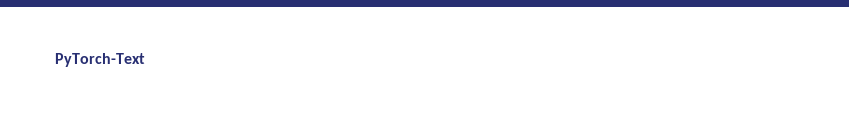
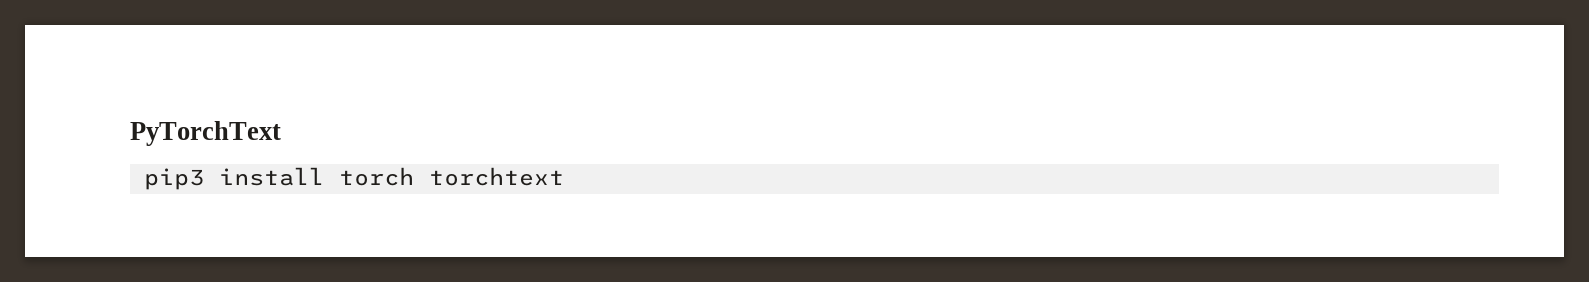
[55,53,145,67] PyTorch-Text -> [130,121,281,146] [143,167,564,190] PyTorchText // pip3 install torch torchtext

